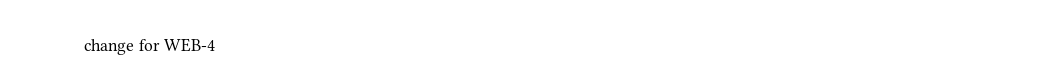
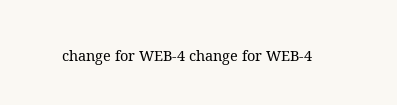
[84,38,216,55] change for WEB-4 -> [62,50,312,65] change for WEB-4 change for WEB-4

